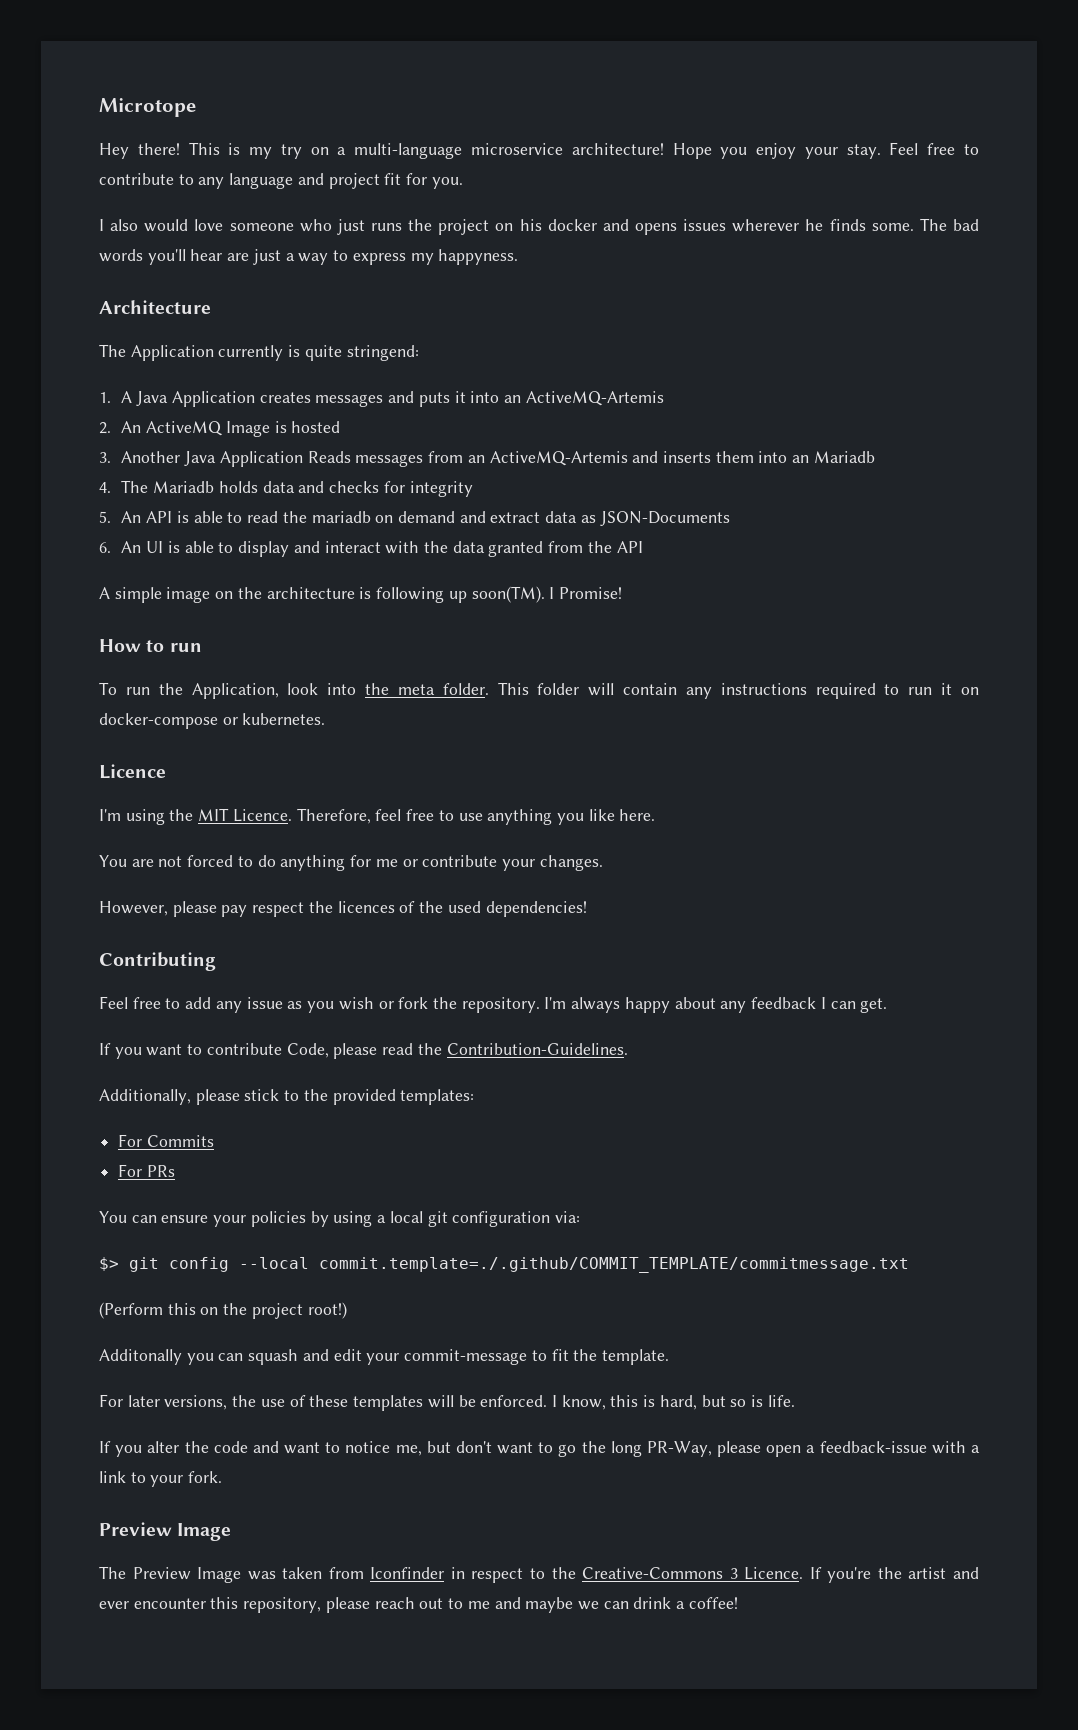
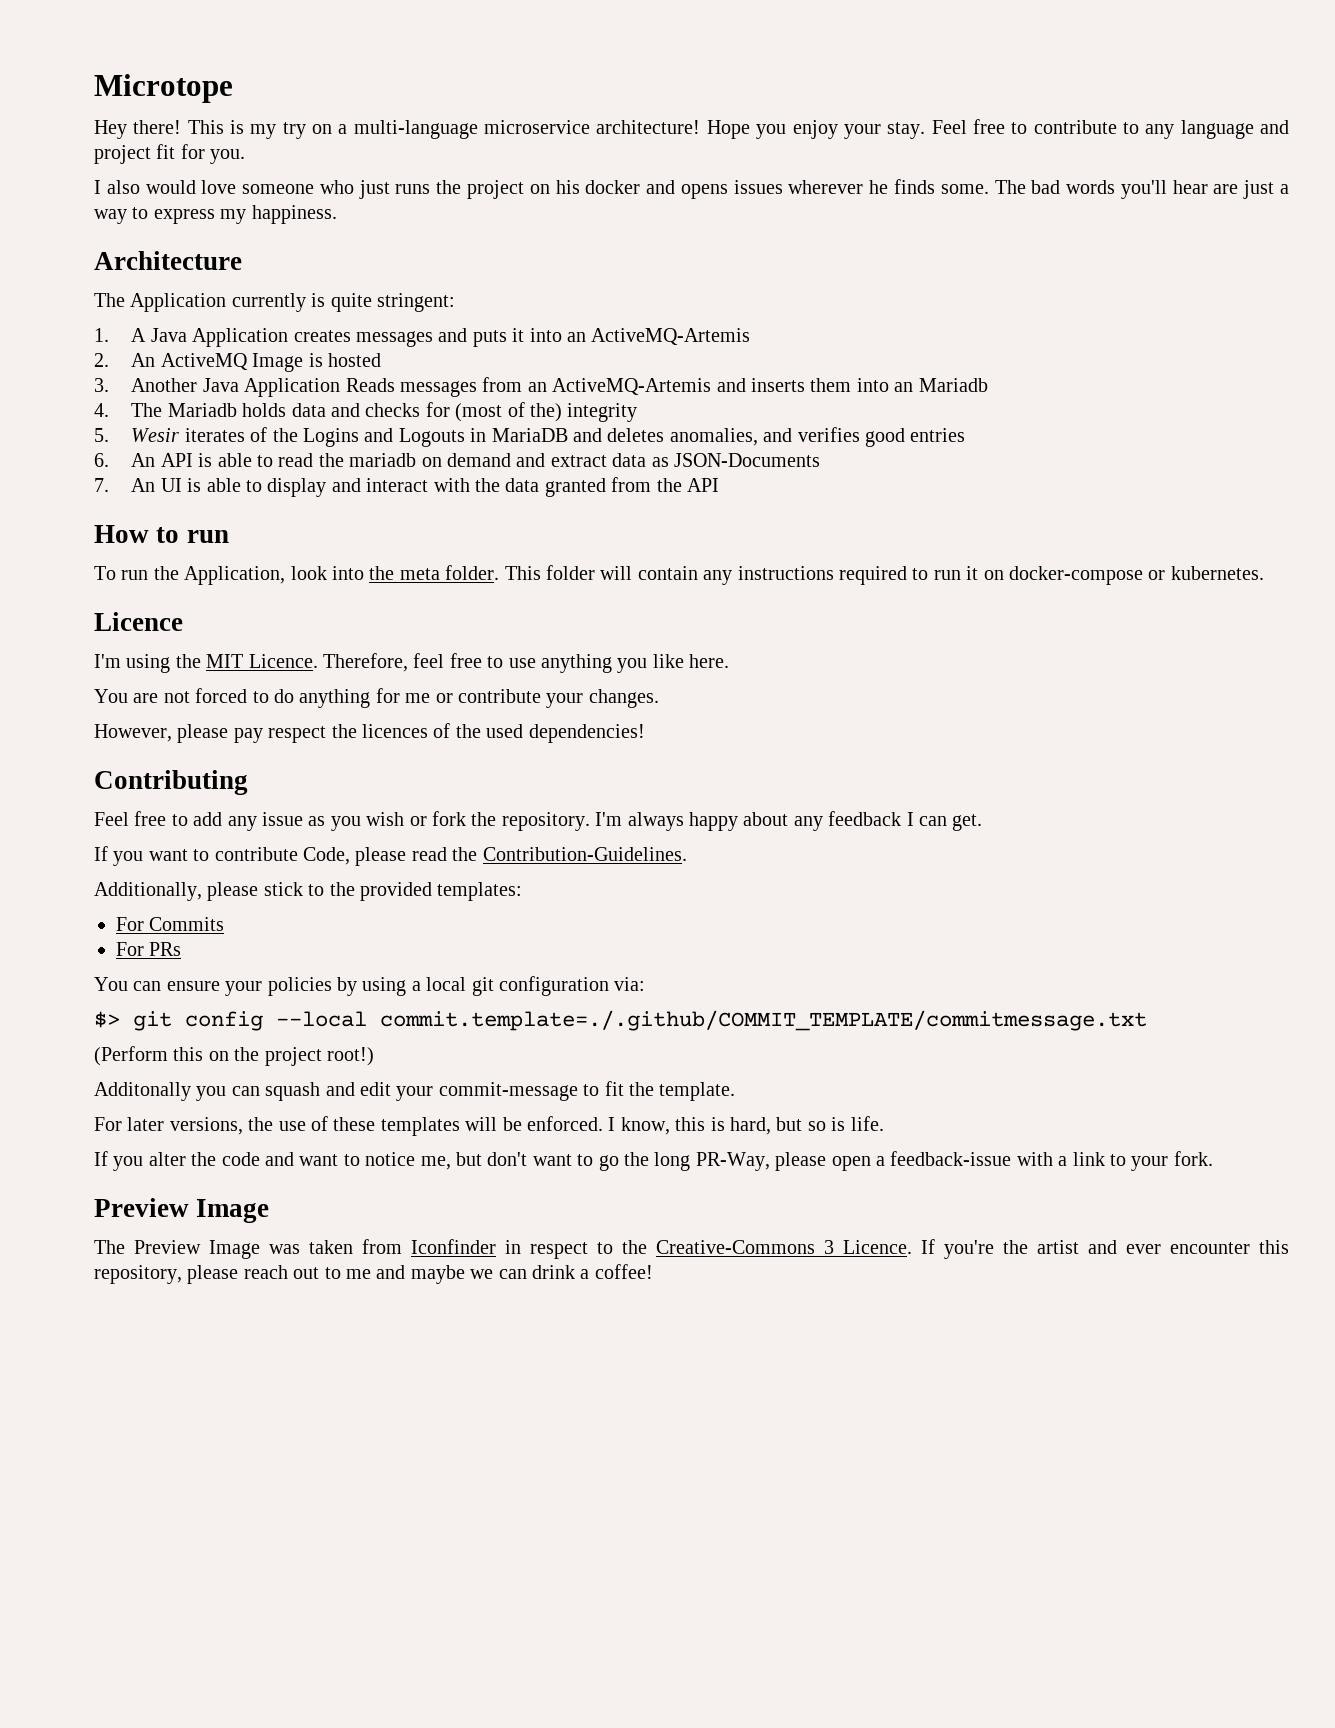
[438,249,519,265] happyness. -> [251,205,337,224] happiness.
[346,345,419,361] stringend: -> [377,293,455,312] stringent:
[409,481,473,497] [99,511,111,523] integrity // 5. -> [455,402,638,422] [94,427,966,447] [94,453,109,467] (most of the) integrity // 5. Wesir iterates of the Logins and Logouts in MariaDB and deletes anomalies, and verifies good entries // 6.
[99,542,111,553] 6. -> [94,478,109,492] 7.
[99,586,622,603] // A simple image on the architecture is following up soon(TM). I Promise! -> (719, 485) none

